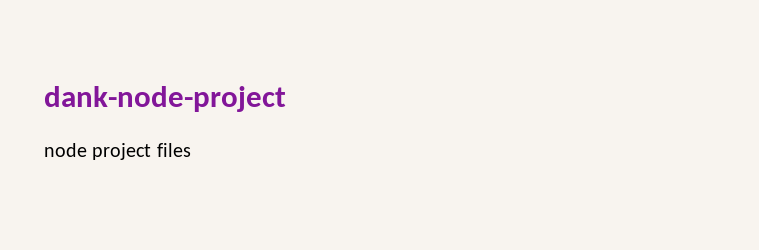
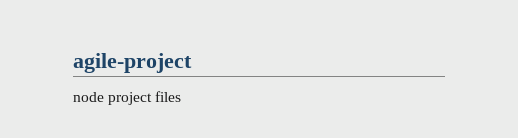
[44,86,286,112] dank-node-project -> [73,53,192,73] agile-project

